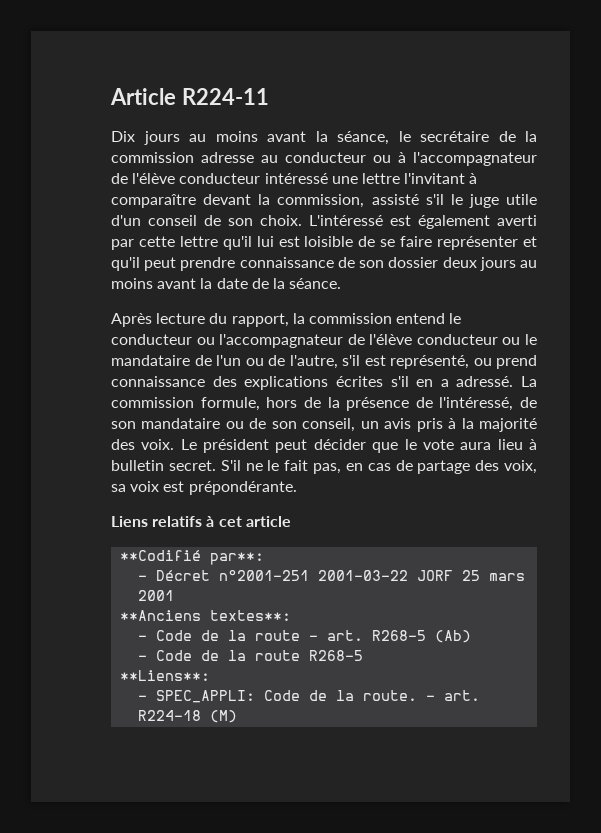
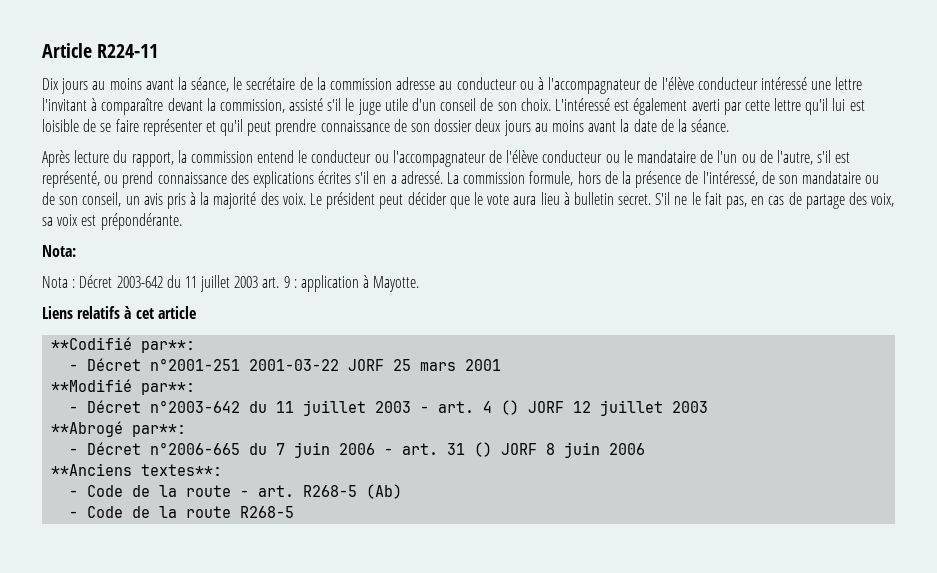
(297, 488) none -> [42,245,76,257] [42,275,420,292] // Nota: // Nota : Décret 2003-642 du 11 juillet 2003 art. 9 : application à Mayotte.
(175, 595) none -> [51,379,196,395] [69,400,709,416] [51,421,187,437] [69,442,646,458] // **Modifié par**: // - Décret n°2003-642 du 11 juillet 2003 - art. 4 () JORF 12 juillet 2003 // **Abrogé par**: // - Décret n°2006-665 du 7 juin 2006 - art. 31 () JORF 8 juin 2006
[120,670,211,681] [138,690,481,703] [138,710,238,723] // **Liens**: // - SPEC_APPLI: Code de la route. - art. R224-18 (M) -> (295, 512) none

